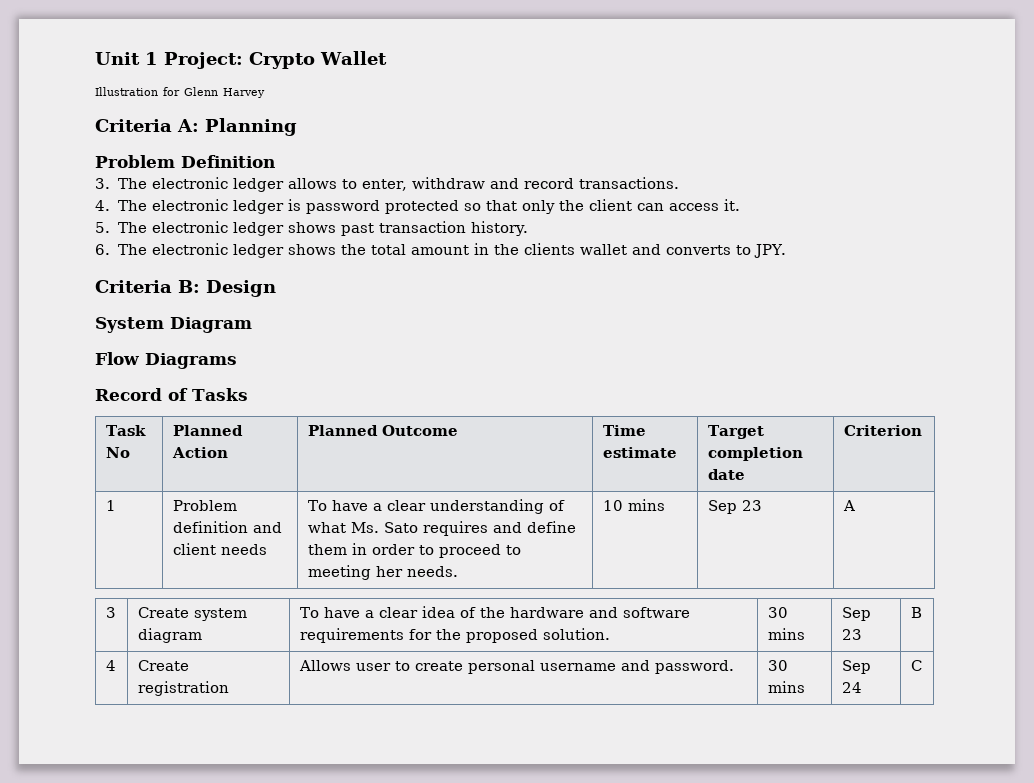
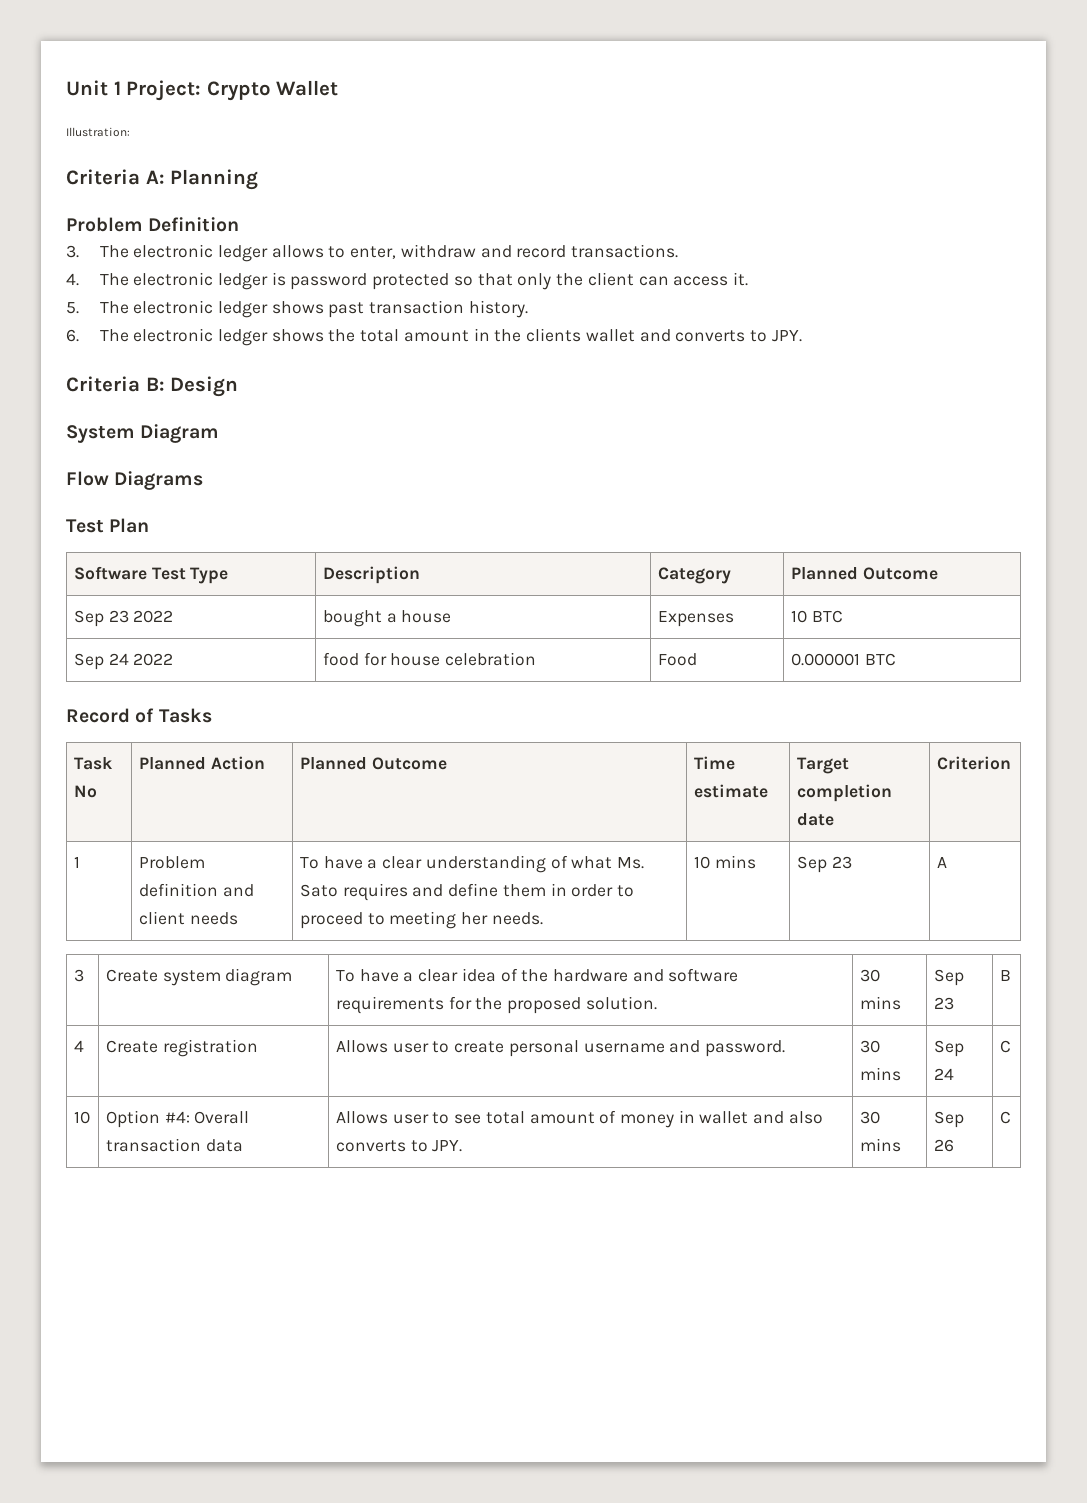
[95,87,265,98] Illustration for Glenn Harvey -> [66,127,130,137] Illustration:
(237, 361) none -> [66,518,150,533] [73,566,229,584] [322,566,420,584] [657,567,731,584] [790,567,938,580] [73,610,174,627] [322,610,452,627] [657,611,734,627] [790,610,843,623] [73,653,174,670] [322,652,537,666] [657,653,697,666] [790,653,896,666] // Test Plan // Software Test Type | Description | Category | Planned Outcome // Sep 23 2022 | bought a house | Expenses | 10 BTC // Sep 24 2022 | food for house celebration | Food | 0.000001 BTC
(922, 665) none -> [73,1111,90,1124] [105,1110,250,1128] [105,1138,243,1152] [335,1110,823,1128] [335,1140,463,1152] [859,1111,880,1124] [859,1138,901,1152] [933,1111,964,1128] [933,1139,954,1152] [999,1111,1011,1124] // 10 | Option #4: Overall transaction data | Allows user to see total amount of money in wallet and also converts to JPY. | 30 mins | Sep 26 | C

